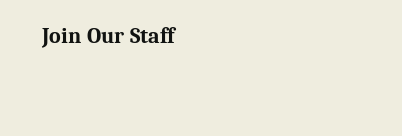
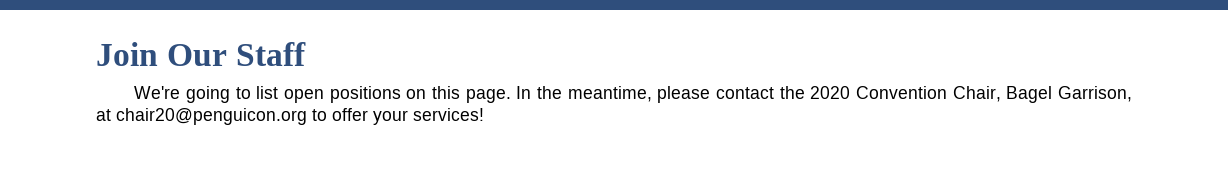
(177, 35) none -> [134,86,1133,103] [96,108,484,125] // We're going to list open positions on this page. In the meantime, please contact the 2020 Convention Chair, Bagel Garrison, at chair20@penguicon.org to offer your services!

